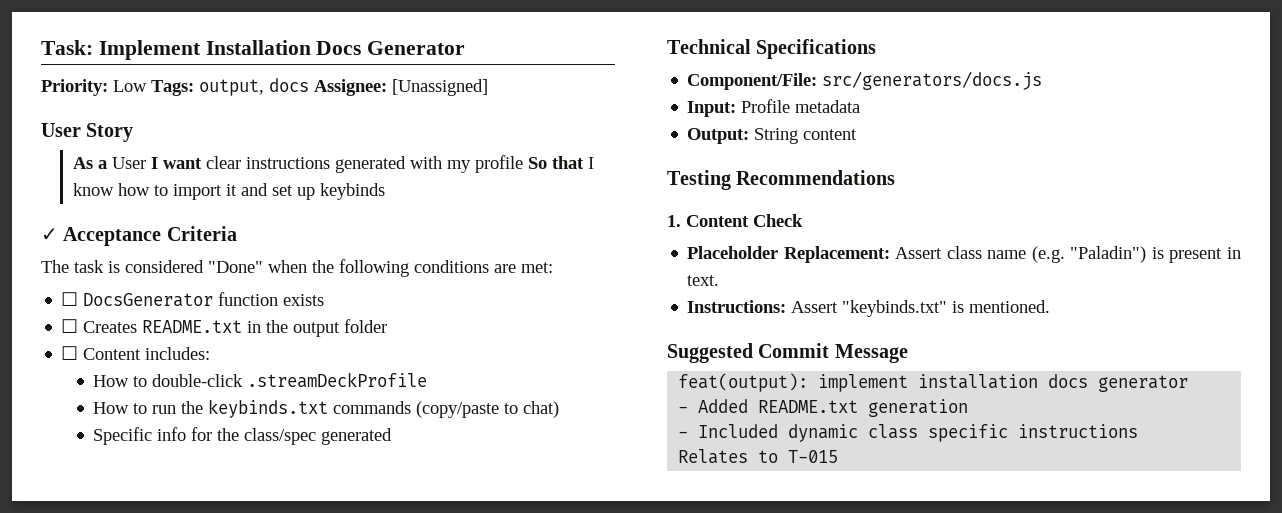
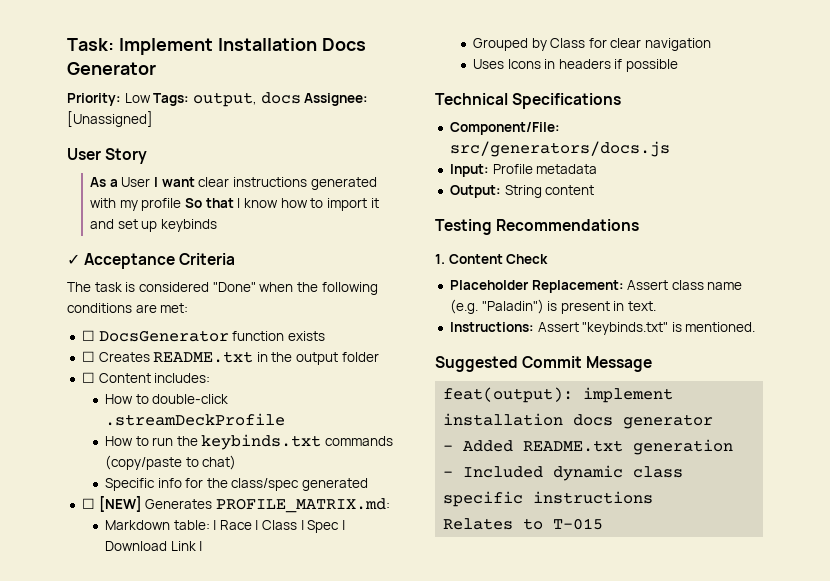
(393, 436) none -> [81,496,390,513] [104,520,346,533] [104,541,203,551] [472,38,712,51] [472,59,679,72] // ☐ [NEW] Generates PROFILE_MATRIX.md: // Markdown table: | Race | Class | Spec | Download Link | // Grouped by Class for clear navigation // Uses Icons in headers if possible

